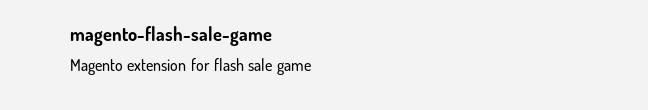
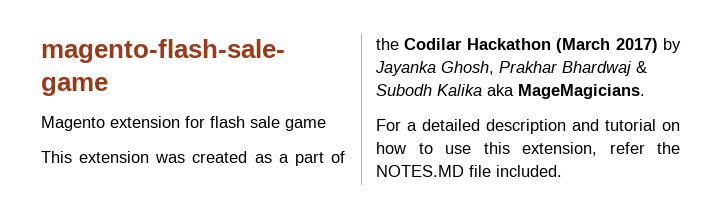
(311, 68) none -> [41,151,345,166] [376,38,681,53] [375,61,647,76] [376,84,645,99] [376,119,680,134] [376,142,680,156] [376,165,562,177] // This extension was created as a part of the Codilar Hackathon (March 2017) by Jayanka Ghosh, Prakhar Bhardwaj & Subodh Kalika aka MageMagicians. // For a detailed description and tutorial on how to use this extension, refer the NOTES.MD file included.

